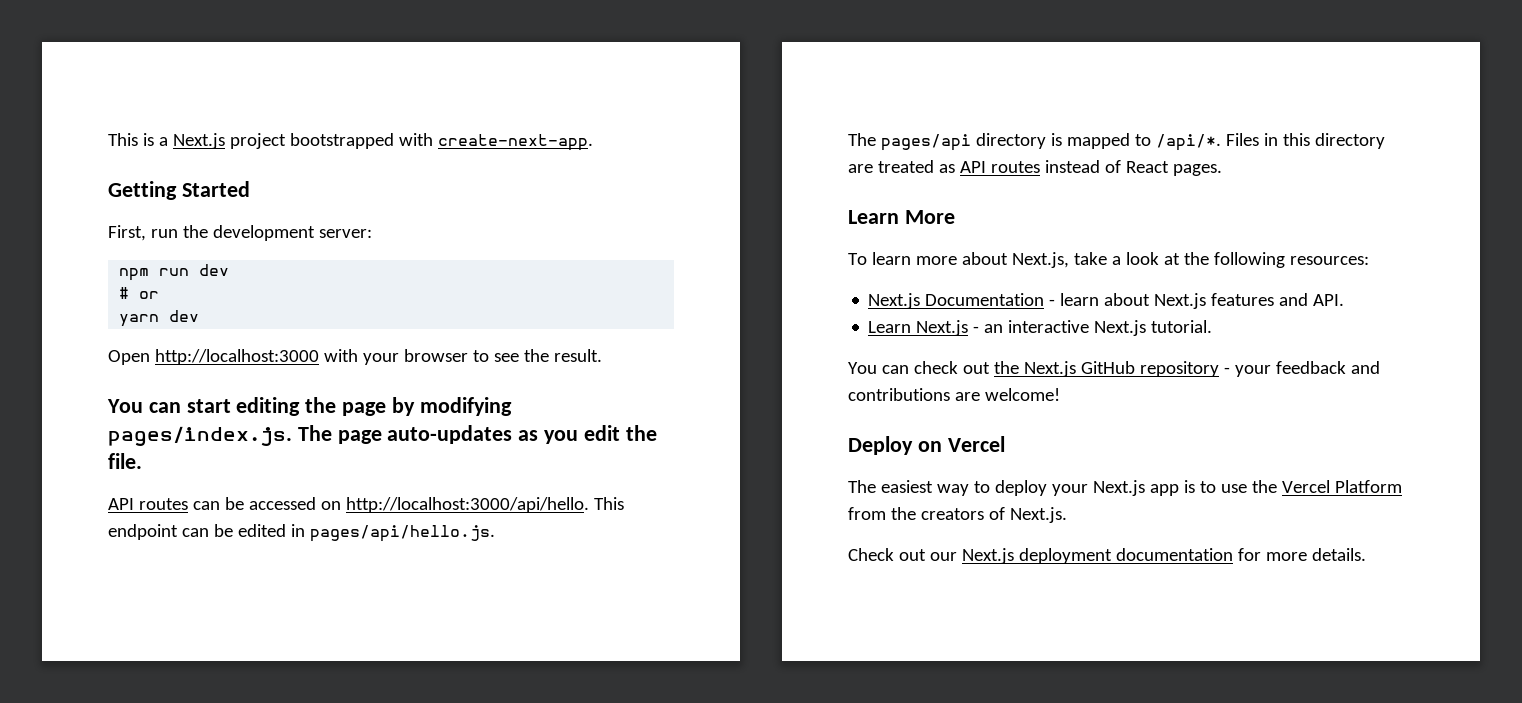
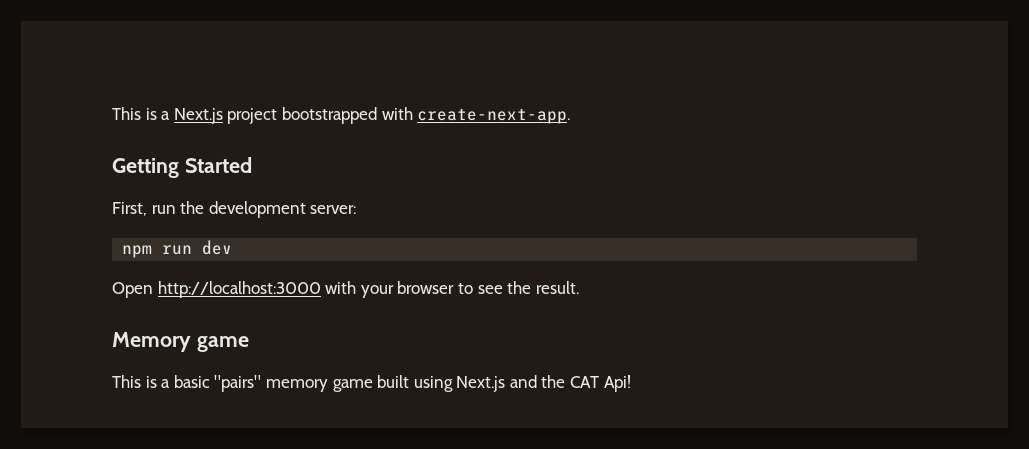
[119,287,160,299] [119,310,200,327] // # or // yarn dev -> (233, 247) none
[107,397,512,416] [108,425,657,446] [108,453,142,469] [108,497,624,513] [108,524,495,542] [848,133,1385,151] [848,160,1222,176] [848,210,955,224] [848,252,1369,268] [868,293,1345,309] [868,320,1213,336] [848,361,1380,377] [848,388,1060,401] [848,436,1005,455] [848,480,1402,496] [848,507,1067,523] [848,548,1366,564] You can start editing the page by modifying pages/index.js. The page auto-updates as you edit the file. // API routes can be accessed on http://localhost:3000/api/hello. This endpoint can be edited in pages/api/hello.js. // The pages/api directory is mapped to /api/*. Files in this directory are treated as API routes instead of React pages. // Learn More // To learn more about Next.js, take a look at the following resources: // Next.js Documentation - learn about Next.js features and API. // Learn Next.js - an interactive Next.js tutorial. // You can check out the Next.js GitHub repository - your feedback and contributions are welcome! // Deploy on Vercel // The easiest way to deploy your Next.js app is to use the Vercel Platform from the creators of Next.js. // Check out our Next.js deployment documentation for more details. -> [112,332,249,352] [112,375,631,392] Memory game // This is a basic "pairs" memory game built using Next.js and the CAT Api!

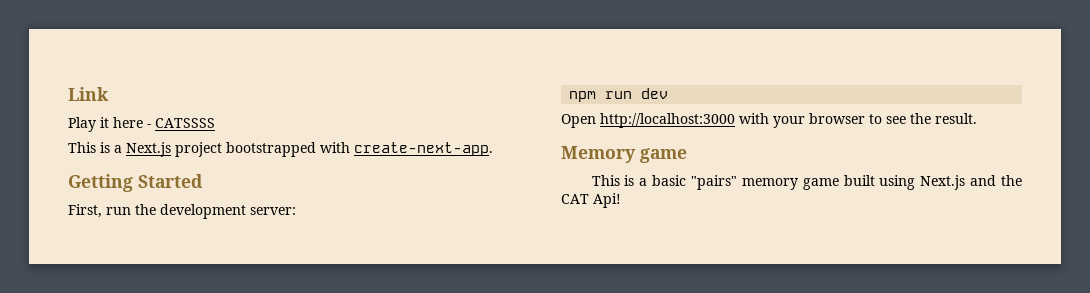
(112, 113) none -> [68,87,109,101] [68,117,215,132] Link // Play it here - CATSSSS //

